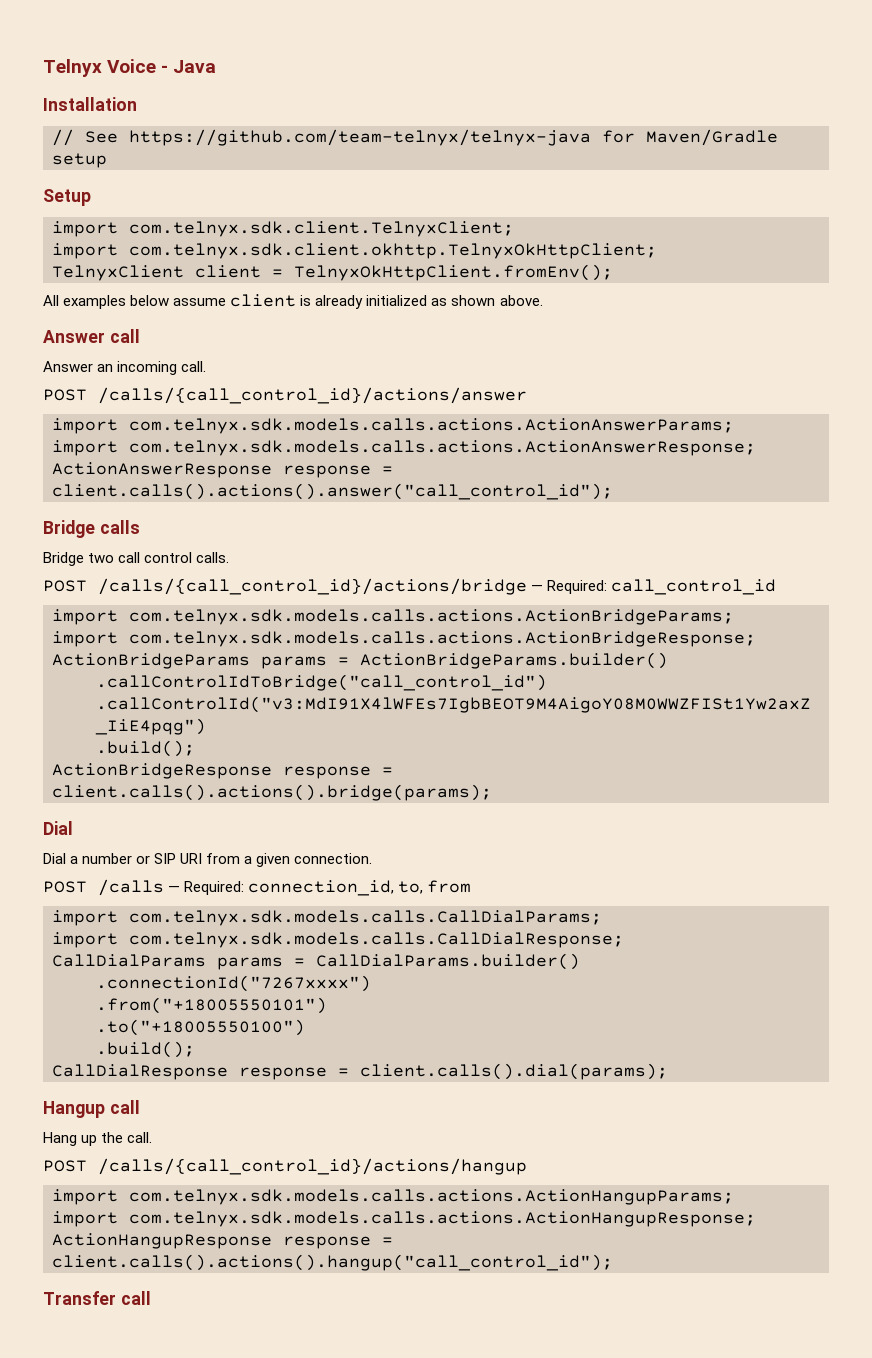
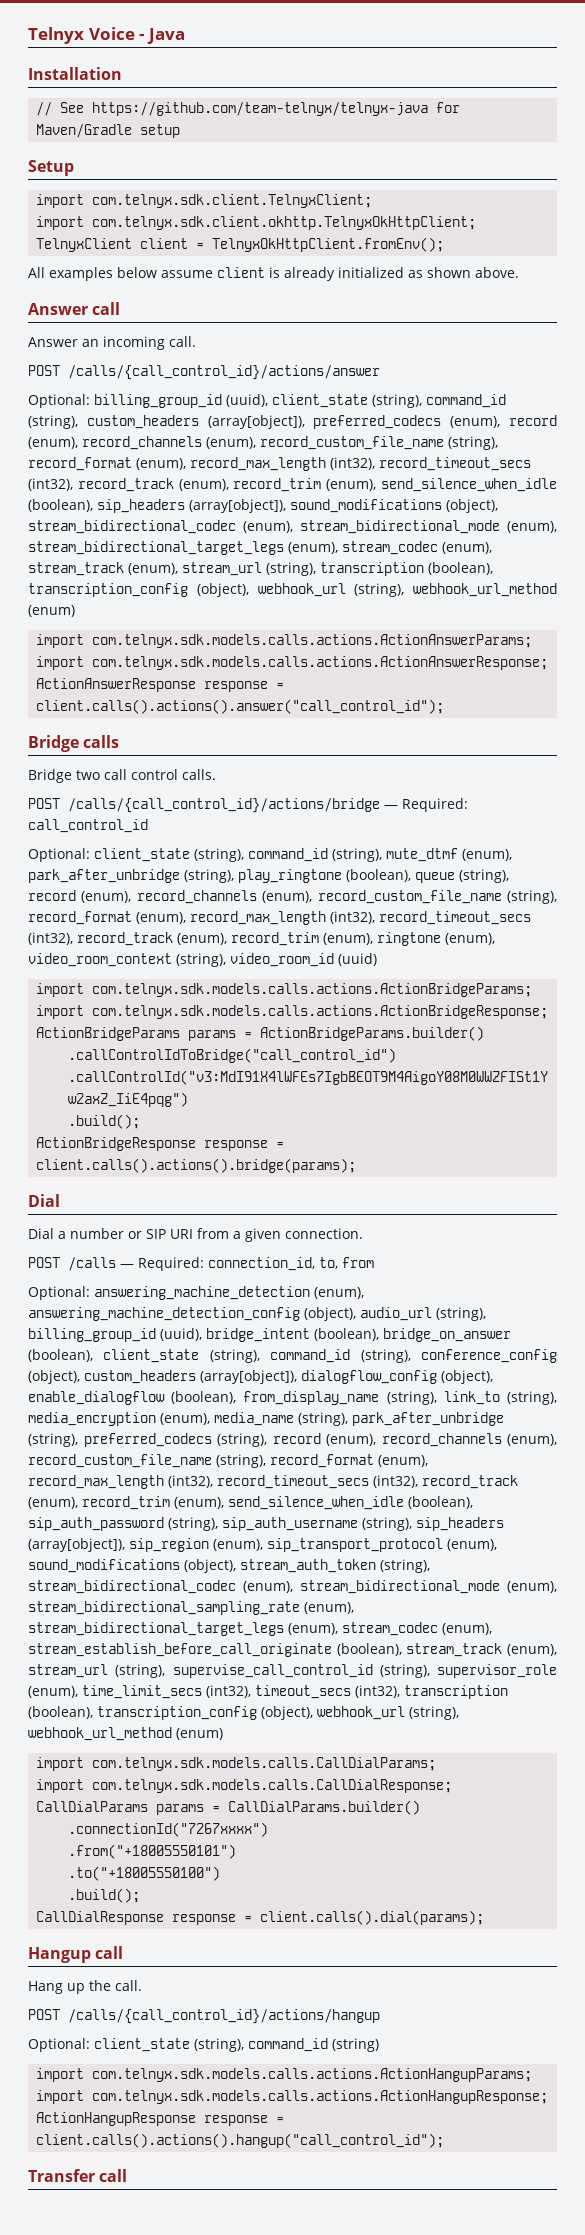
(527, 395) none -> [28,394,506,408] [28,415,557,429] [28,436,498,450] [28,457,531,471] [28,478,557,492] [28,499,498,513] [28,520,557,534] [28,541,492,555] [28,562,493,576] [28,583,557,597] [28,605,75,617] // Optional: billing_group_id (uuid), client_state (string), command_id (string), custom_headers (array[object]), preferred_codecs (enum), record (enum), record_channels (enum), record_custom_file_name (string), record_format (enum), record_max_length (int32), record_timeout_secs (int32), record_track (enum), record_trim (enum), send_silence_when_idle (boolean), sip_headers (array[object]), sound_modifications (object), stream_bidirectional_codec (enum), stream_bidirectional_mode (enum), stream_bidirectional_target_legs (enum), stream_codec (enum), stream_track (enum), stream_url (string), transcription (boolean), transcription_config (object), webhook_url (string), webhook_url_method (enum)
(777, 587) none -> [28,848,512,862] [28,869,509,883] [28,890,557,904] [28,911,531,925] [28,932,495,946] [28,953,377,967] // Optional: client_state (string), command_id (string), mute_dtmf (enum), park_after_unbridge (string), play_ringtone (boolean), queue (string), record (enum), record_channels (enum), record_custom_file_name (string), record_format (enum), record_max_length (int32), record_timeout_secs (int32), record_track (enum), record_trim (enum), ringtone (enum), video_room_context (string), video_room_id (uuid)
(472, 886) none -> [28,1286,364,1300] [28,1307,486,1321] [28,1328,511,1342] [28,1349,557,1363] [28,1370,493,1384] [28,1391,557,1405] [28,1412,504,1426] [28,1433,557,1447] [28,1454,428,1468] [28,1475,518,1489] [28,1496,473,1510] [28,1517,504,1531] [28,1538,497,1552] [28,1559,430,1573] [28,1580,557,1594] [28,1601,354,1615] [28,1622,492,1636] [28,1643,557,1657] [28,1664,557,1678] [28,1685,508,1699] [28,1706,459,1720] [28,1727,223,1741] // Optional: answering_machine_detection (enum), answering_machine_detection_config (object), audio_url (string), billing_group_id (uuid), bridge_intent (boolean), bridge_on_answer (boolean), client_state (string), command_id (string), conference_config (object), custom_headers (array[object]), dialogflow_config (object), enable_dialogflow (boolean), from_display_name (string), link_to (string), media_encryption (enum), media_name (string), park_after_unbridge (string), preferred_codecs (string), record (enum), record_channels (enum), record_custom_file_name (string), record_format (enum), record_max_length (int32), record_timeout_secs (int32), record_track (enum), record_trim (enum), send_silence_when_idle (boolean), sip_auth_password (string), sip_auth_username (string), sip_headers (array[object]), sip_region (enum), sip_transport_protocol (enum), sound_modifications (object), stream_auth_token (string), stream_bidirectional_codec (enum), stream_bidirectional_mode (enum), stream_bidirectional_sampling_rate (enum), stream_bidirectional_target_legs (enum), stream_codec (enum), stream_establish_before_call_originate (boolean), stream_track (enum), stream_url (string), supervise_call_control_id (string), supervisor_role (enum), time_limit_secs (int32), timeout_secs (int32), transcription (boolean), transcription_config (object), webhook_url (string), webhook_url_method (enum)
(527, 1166) none -> [28,2038,379,2052] // Optional: client_state (string), command_id (string)

